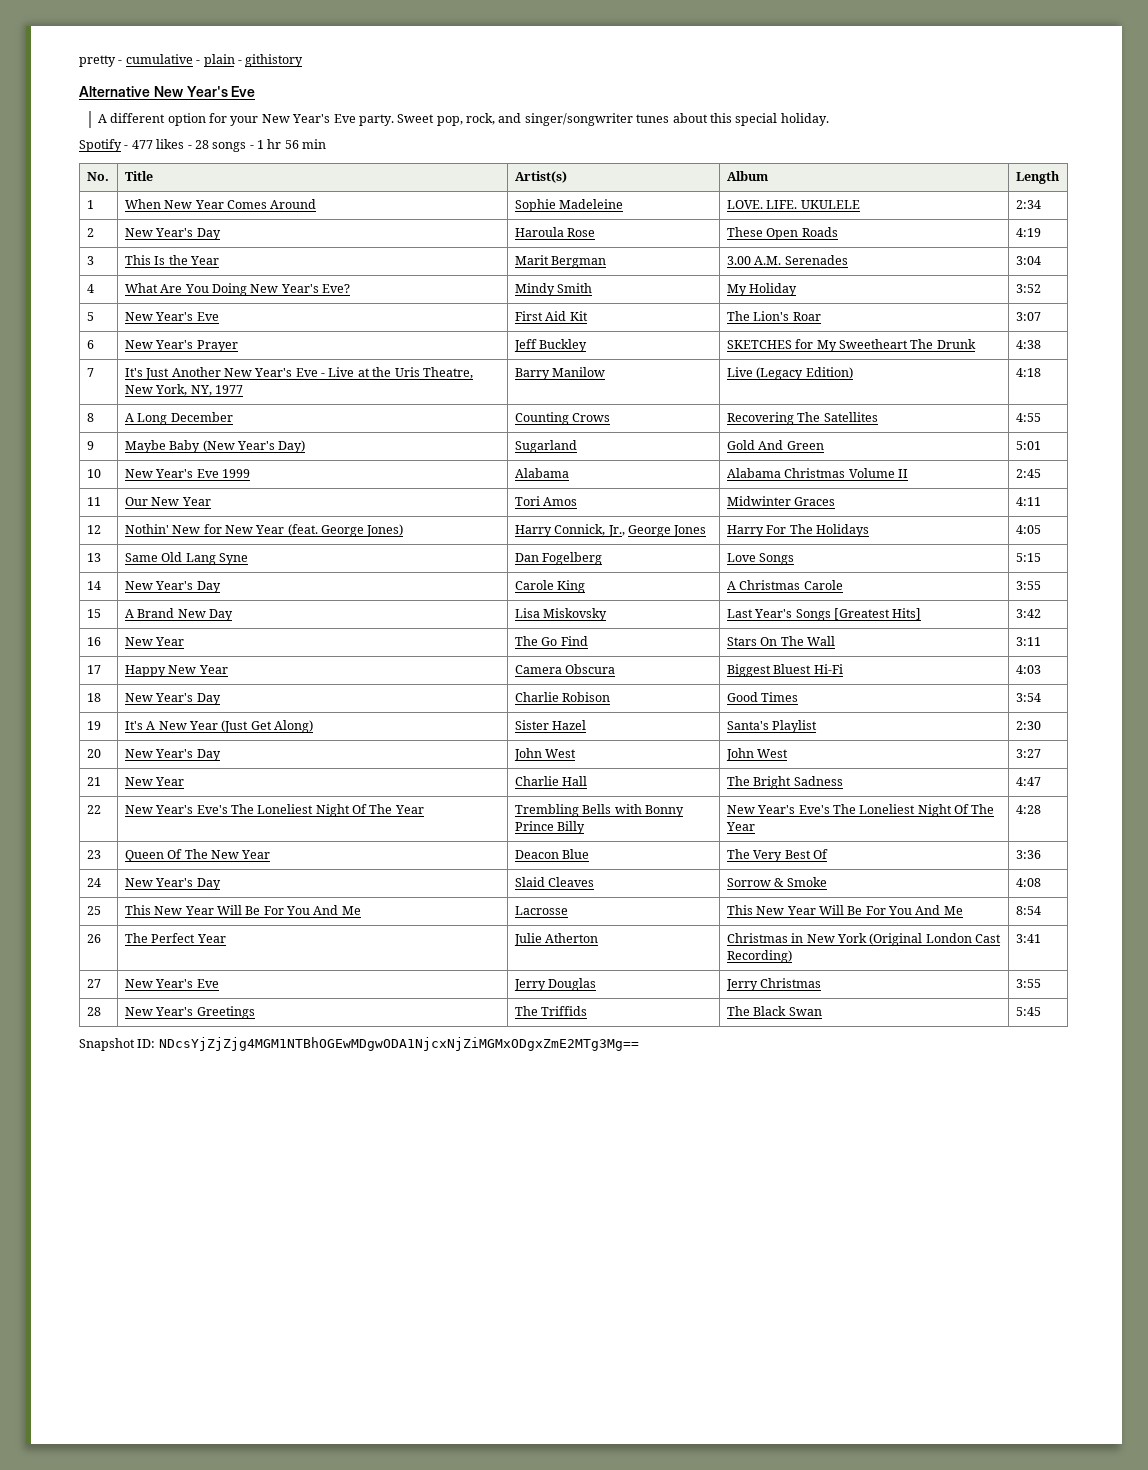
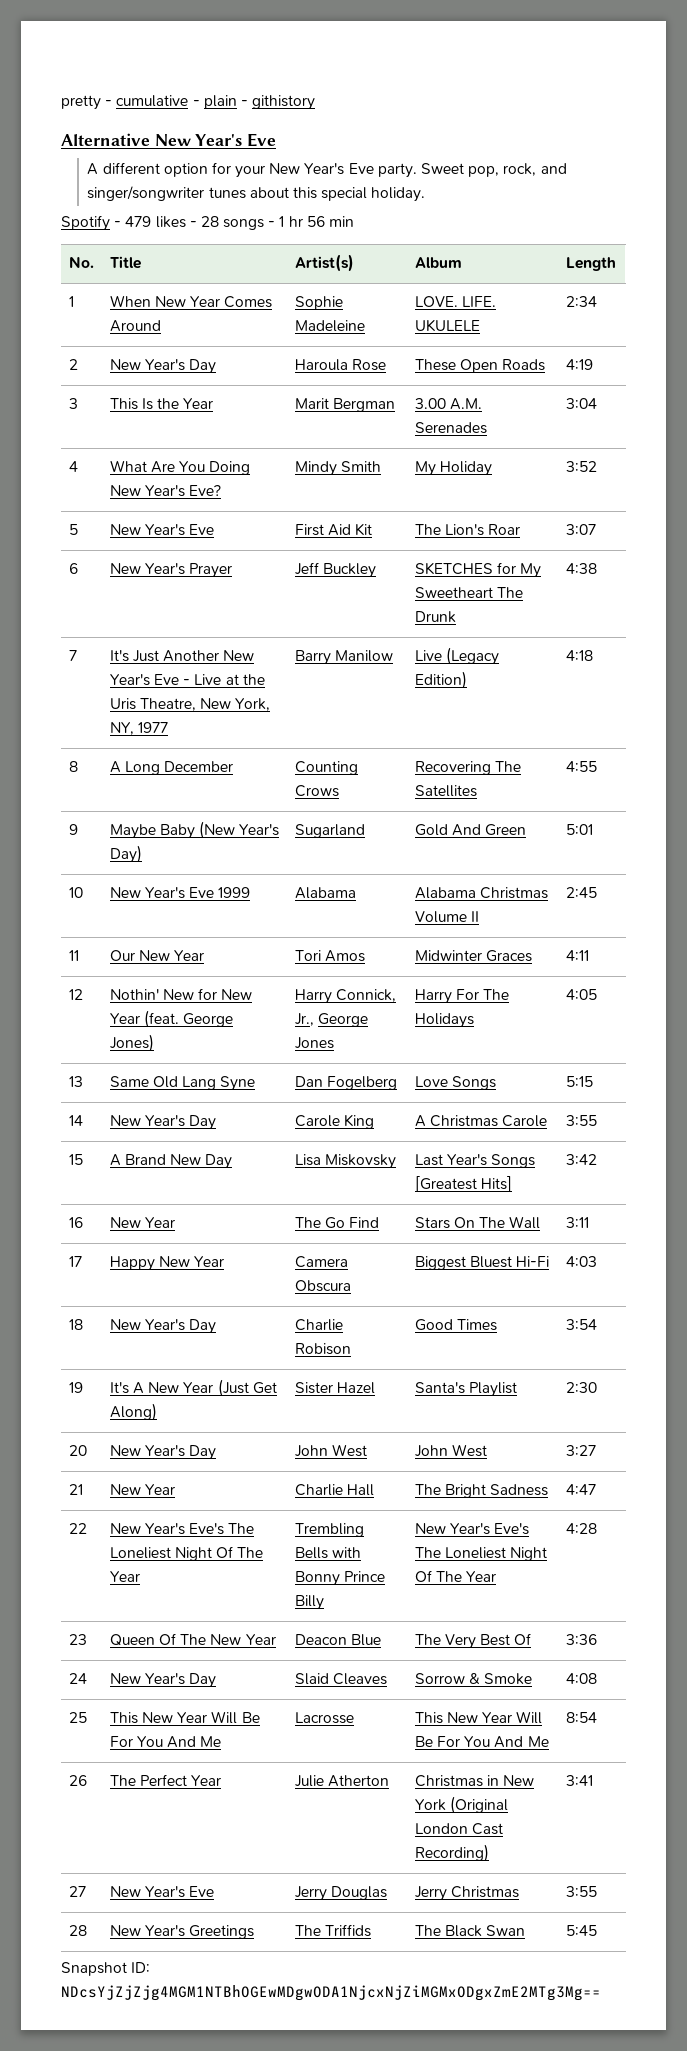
[131,140,153,149] 477 -> [125,216,152,227] 479

